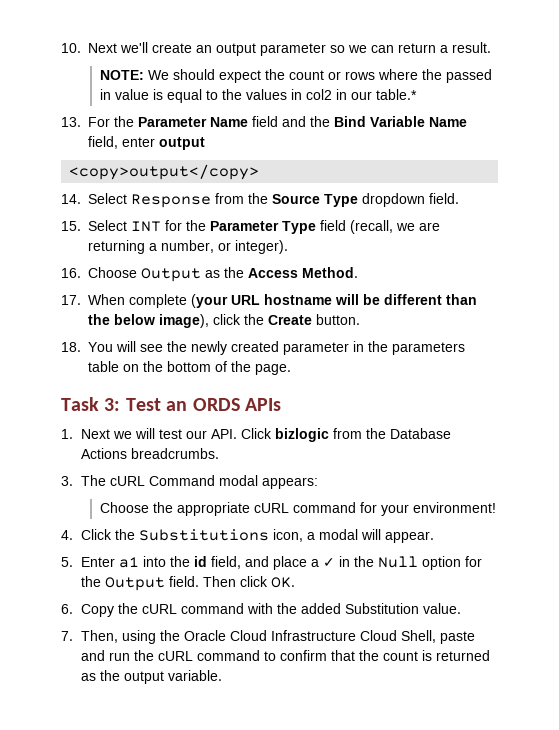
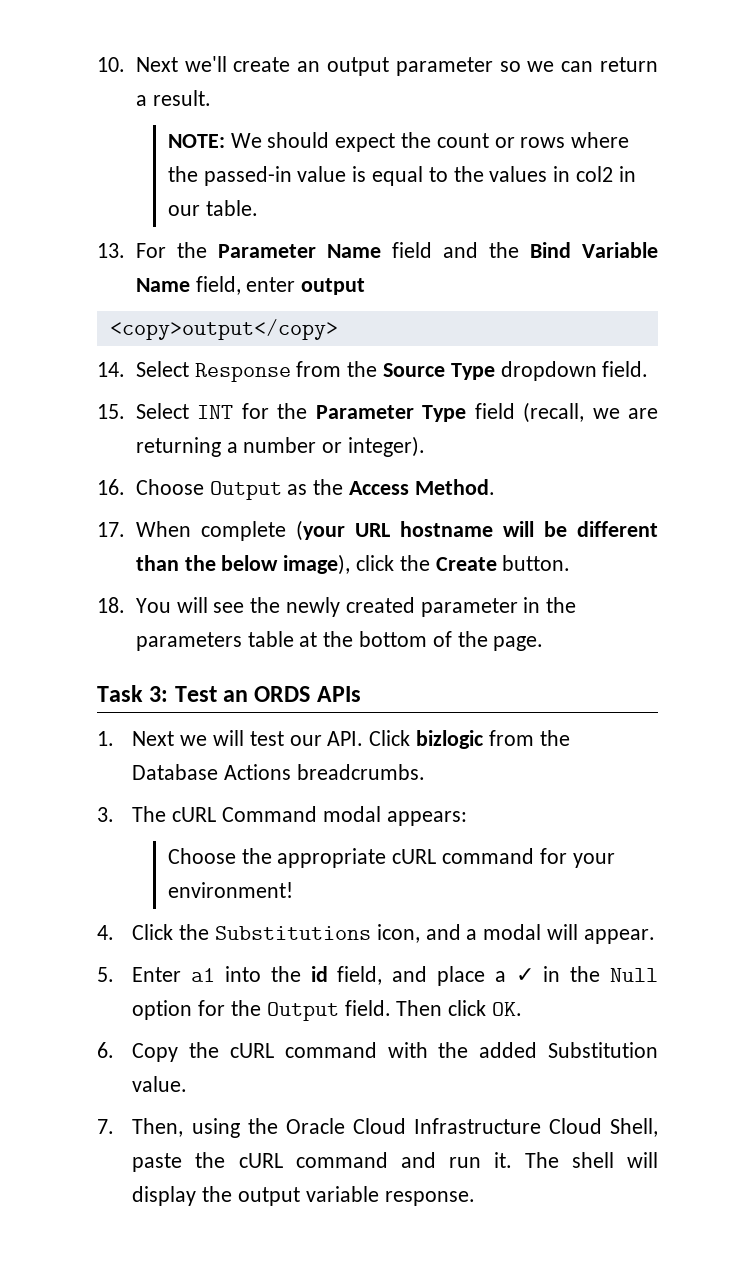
[446,69,493,83] [100,89,112,100] passed in -> [203,166,292,186] passed-in
[376,89,418,100] table.* -> [205,200,258,216] table.
[161,240,214,253] number, -> [243,437,317,453] number
[123,364,139,372] on -> [299,632,318,647] at
(303, 535) none -> [425,924,461,940] and
[80,650,490,661] [80,670,222,684] and run the cURL command to confirm that the count is returned as the output variable. -> [195,1152,658,1168] [132,1186,475,1206] the cURL command and run it. The shell will display the output variable response.

